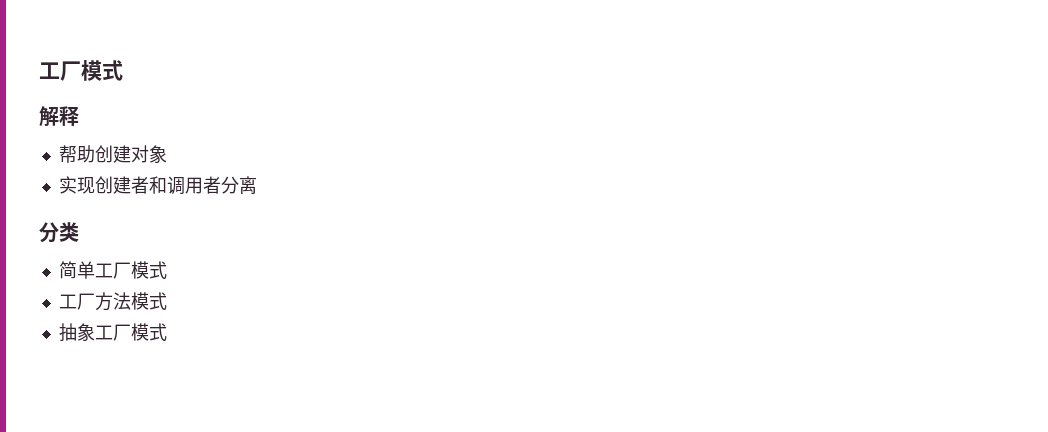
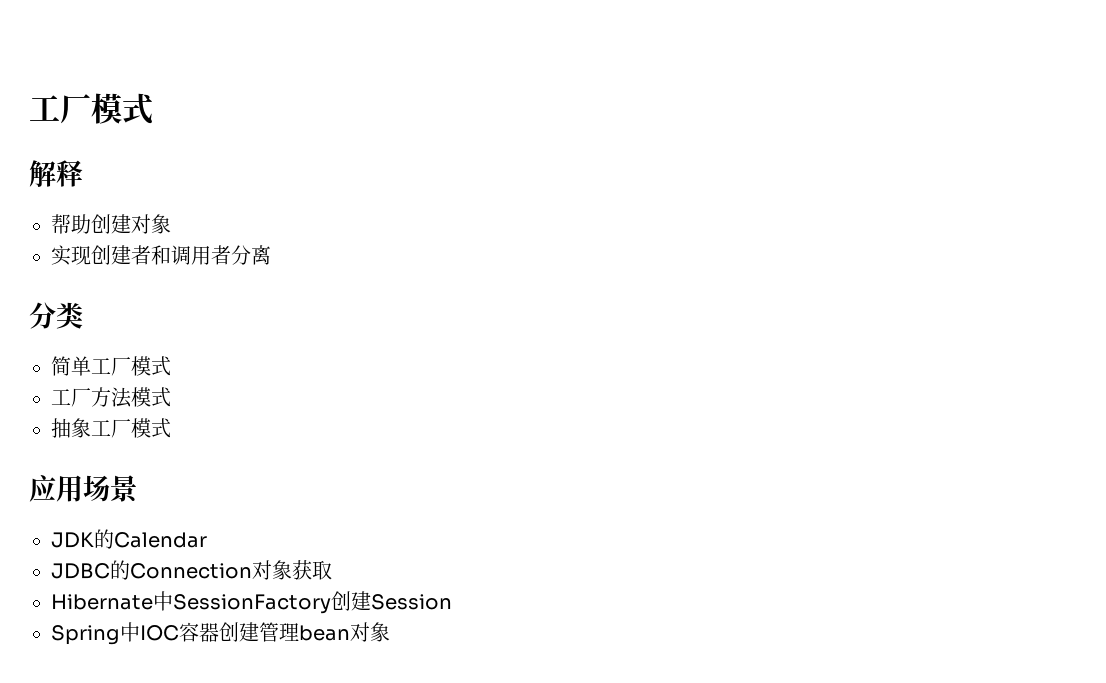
(167, 332) none -> [29,475,138,503] [51,529,207,549] [51,560,332,580] [51,591,452,614] [51,622,390,645] // 应用场景 // JDK的Calendar // JDBC的Connection对象获取 // Hibernate中SessionFactory创建Session // Spring中IOC容器创建管理bean对象

